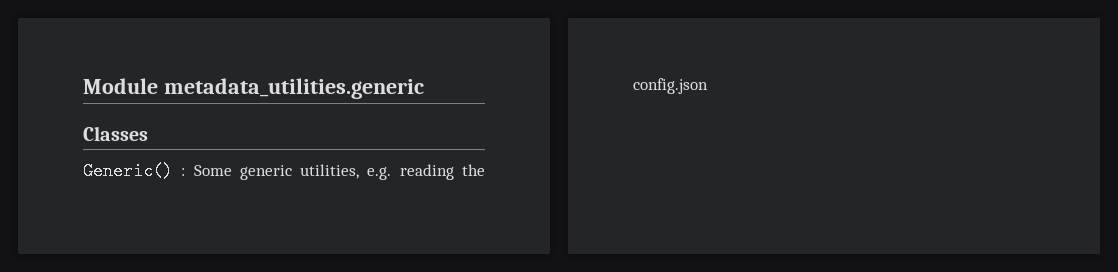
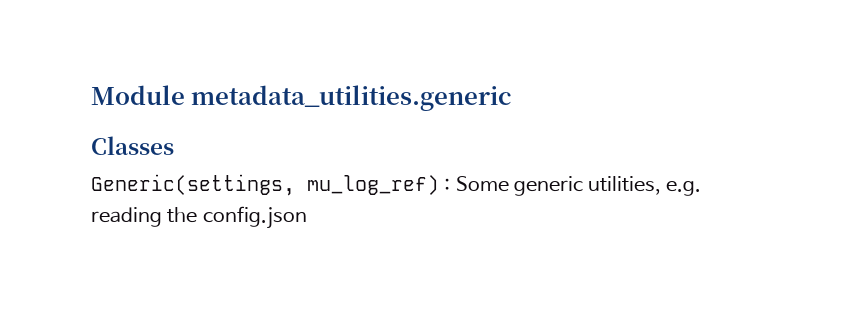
[83,162,173,180] Generic() -> [91,174,439,196] Generic(settings, mu_log_ref)

